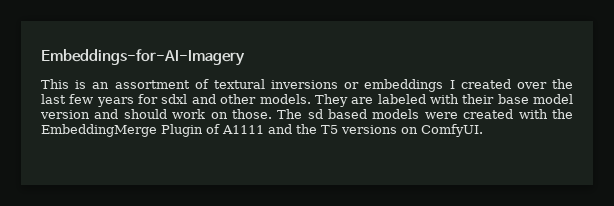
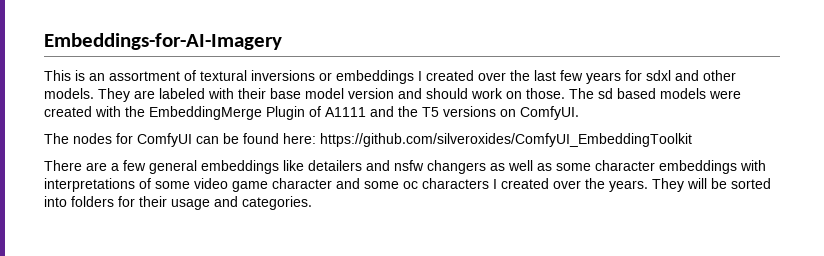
(483, 130) none -> [44,133,692,147] [44,160,766,174] [44,178,771,192] [44,196,312,210] // The nodes for ComfyUI can be found here: https://github.com/silveroxides/ComfyUI_EmbeddingToolkit // There are a few general embeddings like detailers and nsfw changers as well as some character embeddings with interpretations of some video game character and some oc characters I created over the years. They will be sorted into folders for their usage and categories.

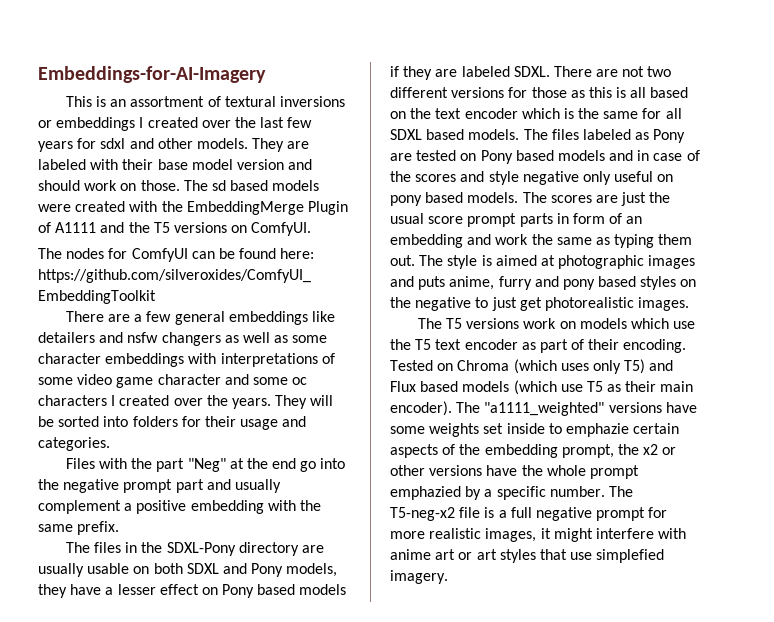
(312, 203) none -> [65,458,346,472] [38,479,281,493] [38,500,321,514] [38,521,120,535] [65,542,324,556] [38,563,338,577] [38,584,347,598] [390,66,672,80] [390,87,689,98] [390,108,682,119] [390,129,686,143] [390,150,700,164] [390,171,674,185] [390,192,671,206] [390,213,643,227] [390,234,693,248] [390,255,696,269] [390,276,697,290] [390,297,690,311] [417,318,696,329] [390,339,687,353] [390,359,674,374] [390,380,694,395] [390,401,697,416] [390,423,680,437] [390,444,677,458] [390,465,639,479] [390,486,633,500] [390,507,668,521] [390,528,687,542] [390,549,665,563] [390,570,448,584] // Files with the part "Neg" at the end go into the negative prompt part and usually complement a positive embedding with the same prefix. // The files in the SDXL-Pony directory are usually usable on both SDXL and Pony models, they have a lesser effect on Pony based models if they are labeled SDXL. There are not two different versions for those as this is all based on the text encoder which is the same for all SDXL based models. The files labeled as Pony are tested on Pony based models and in case of the scores and style negative only useful on pony based models. The scores are just the usual score prompt parts in form of an embedding and work the same as typing them out. The style is aimed at photographic images and puts anime, furry and pony based styles on the negative to just get photorealistic images. // The T5 versions work on models which use the T5 text encoder as part of their encoding. Tested on Chroma (which uses only T5) and Flux based models (which use T5 as their main encoder). The "a1111_weighted" versions have some weights set inside to emphazie certain aspects of the embedding prompt, the x2 or other versions have the whole prompt emphazied by a specific number. The T5-neg-x2 file is a full negative prompt for more realistic images, it might interfere with anime art or art styles that use simplefied imagery.

